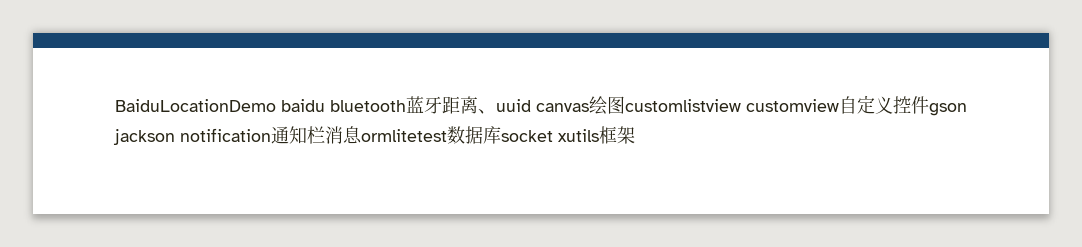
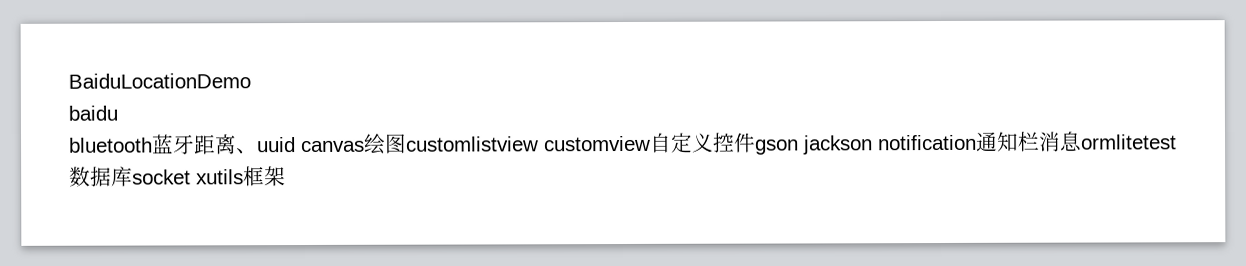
(276, 105) none -> (251, 81) //
(325, 105) none -> (118, 113) //

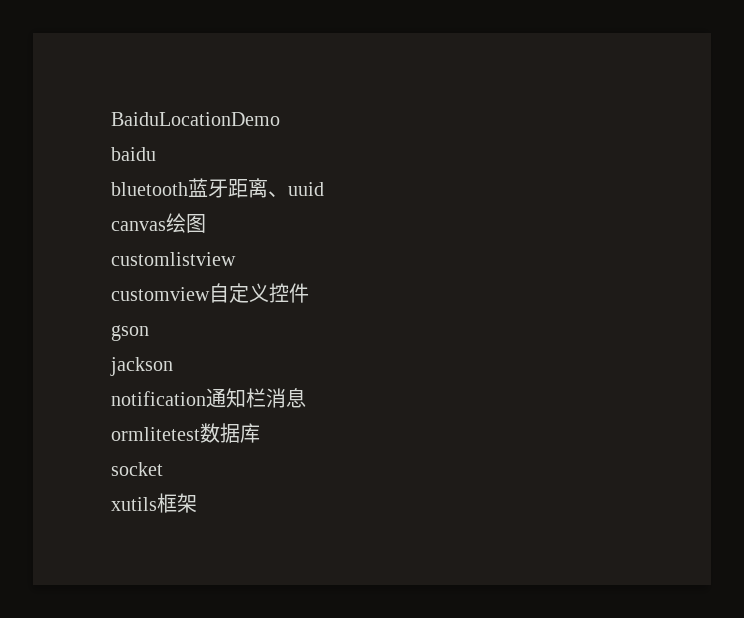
(296, 145) none -> (324, 189) //
(407, 143) none -> (206, 223) //
(539, 144) none -> (236, 259) //
(756, 142) none -> (309, 293) //
(799, 147) none -> (149, 333) //
(873, 145) none -> (173, 366) //
(1082, 141) none -> (306, 398) //
(133, 176) none -> (260, 433) //
(191, 177) none -> (163, 469) //

